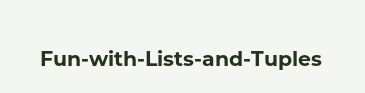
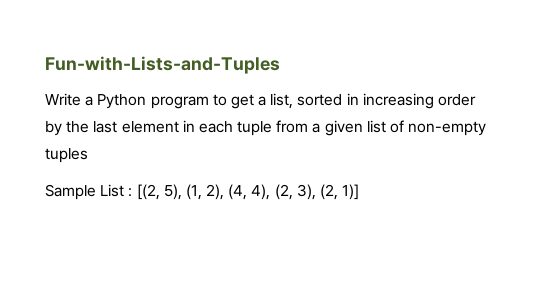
(322, 60) none -> [45,93,477,109] [45,120,487,136] [45,148,88,163] [45,184,360,200] // Write a Python program to get a list, sorted in increasing order by the last element in each tuple from a given list of non-empty tuples // Sample List : [(2, 5), (1, 2), (4, 4), (2, 3), (2, 1)]

